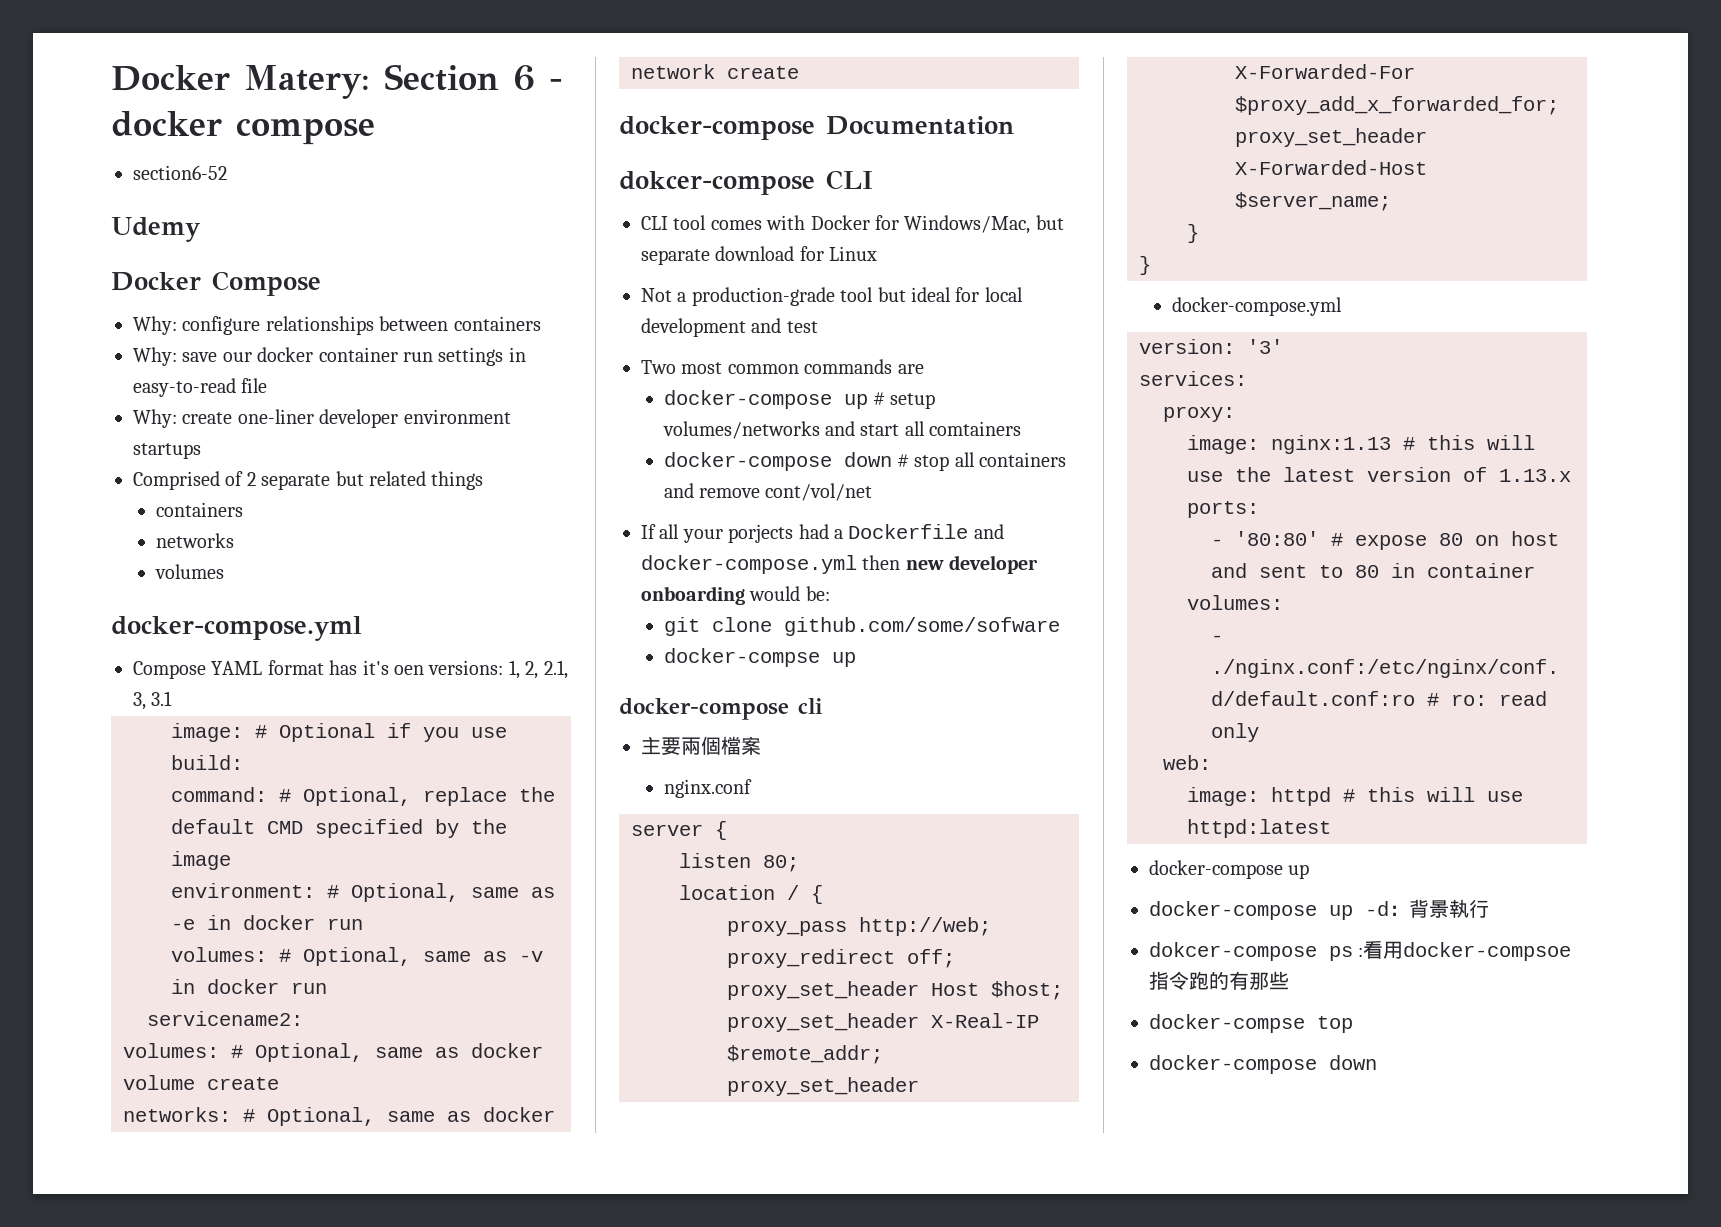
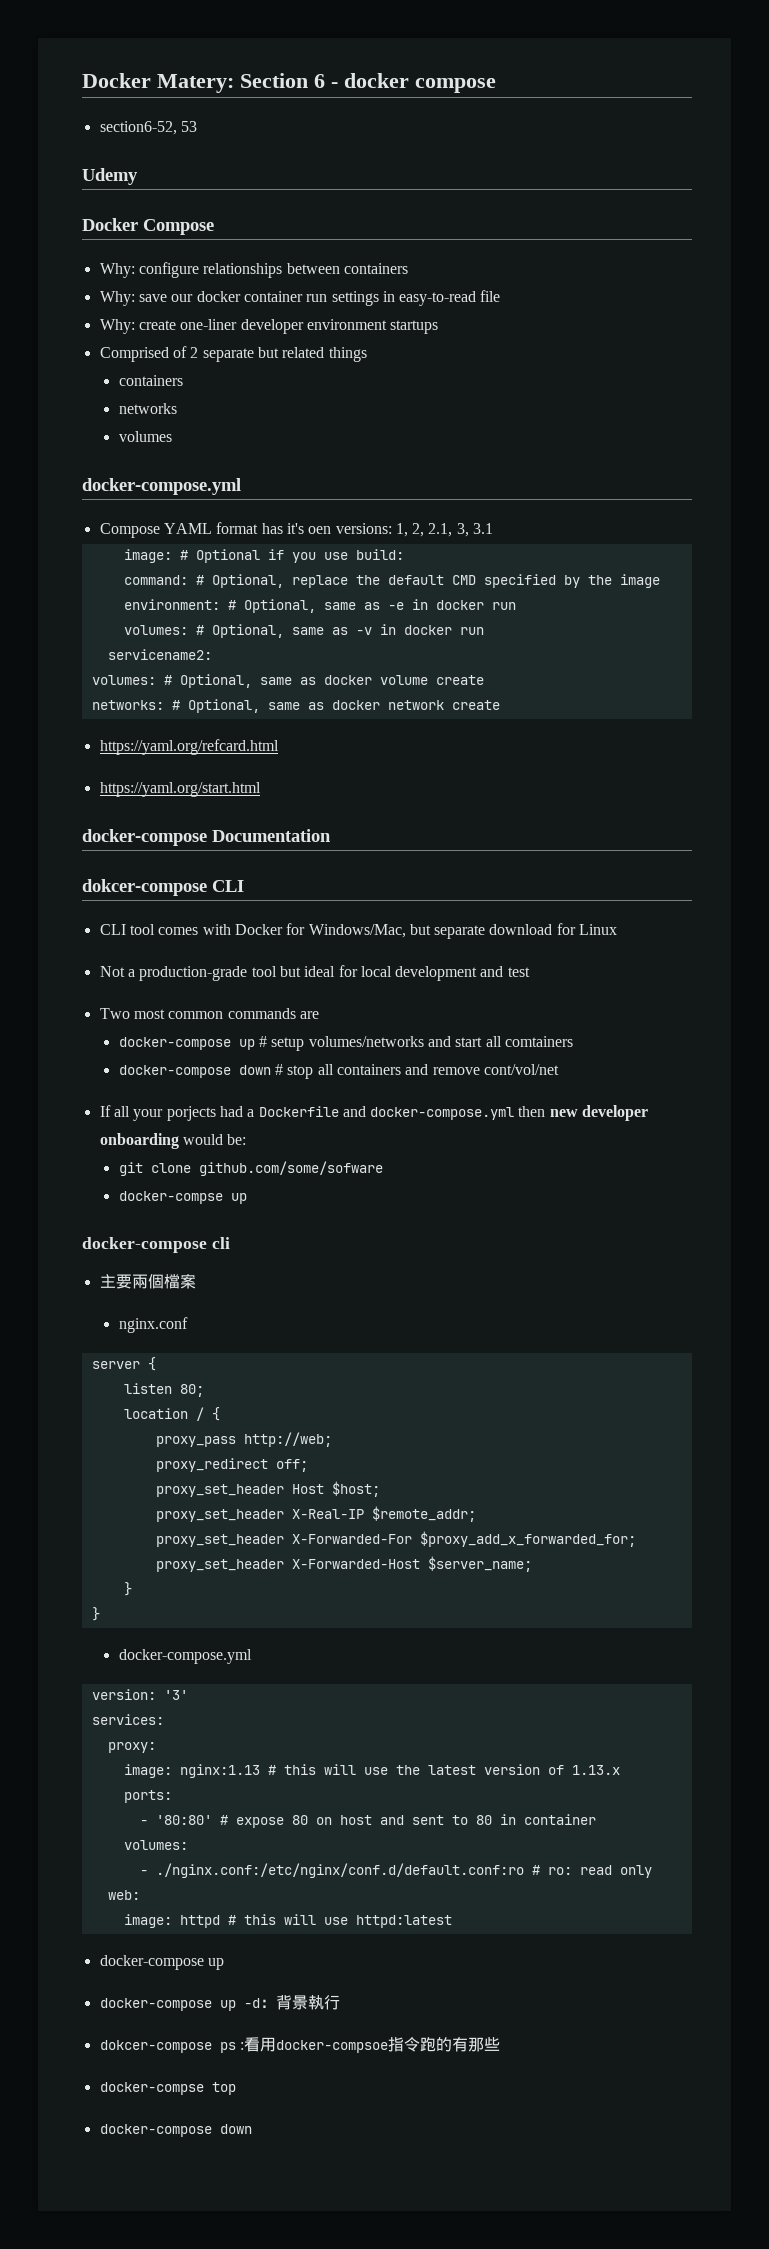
[133,165,227,180] section6-52 -> [99,121,197,135] section6-52, 53
(799, 72) none -> [99,739,279,755] [99,782,261,797] // https://yaml.org/refcard.html // https://yaml.org/start.html

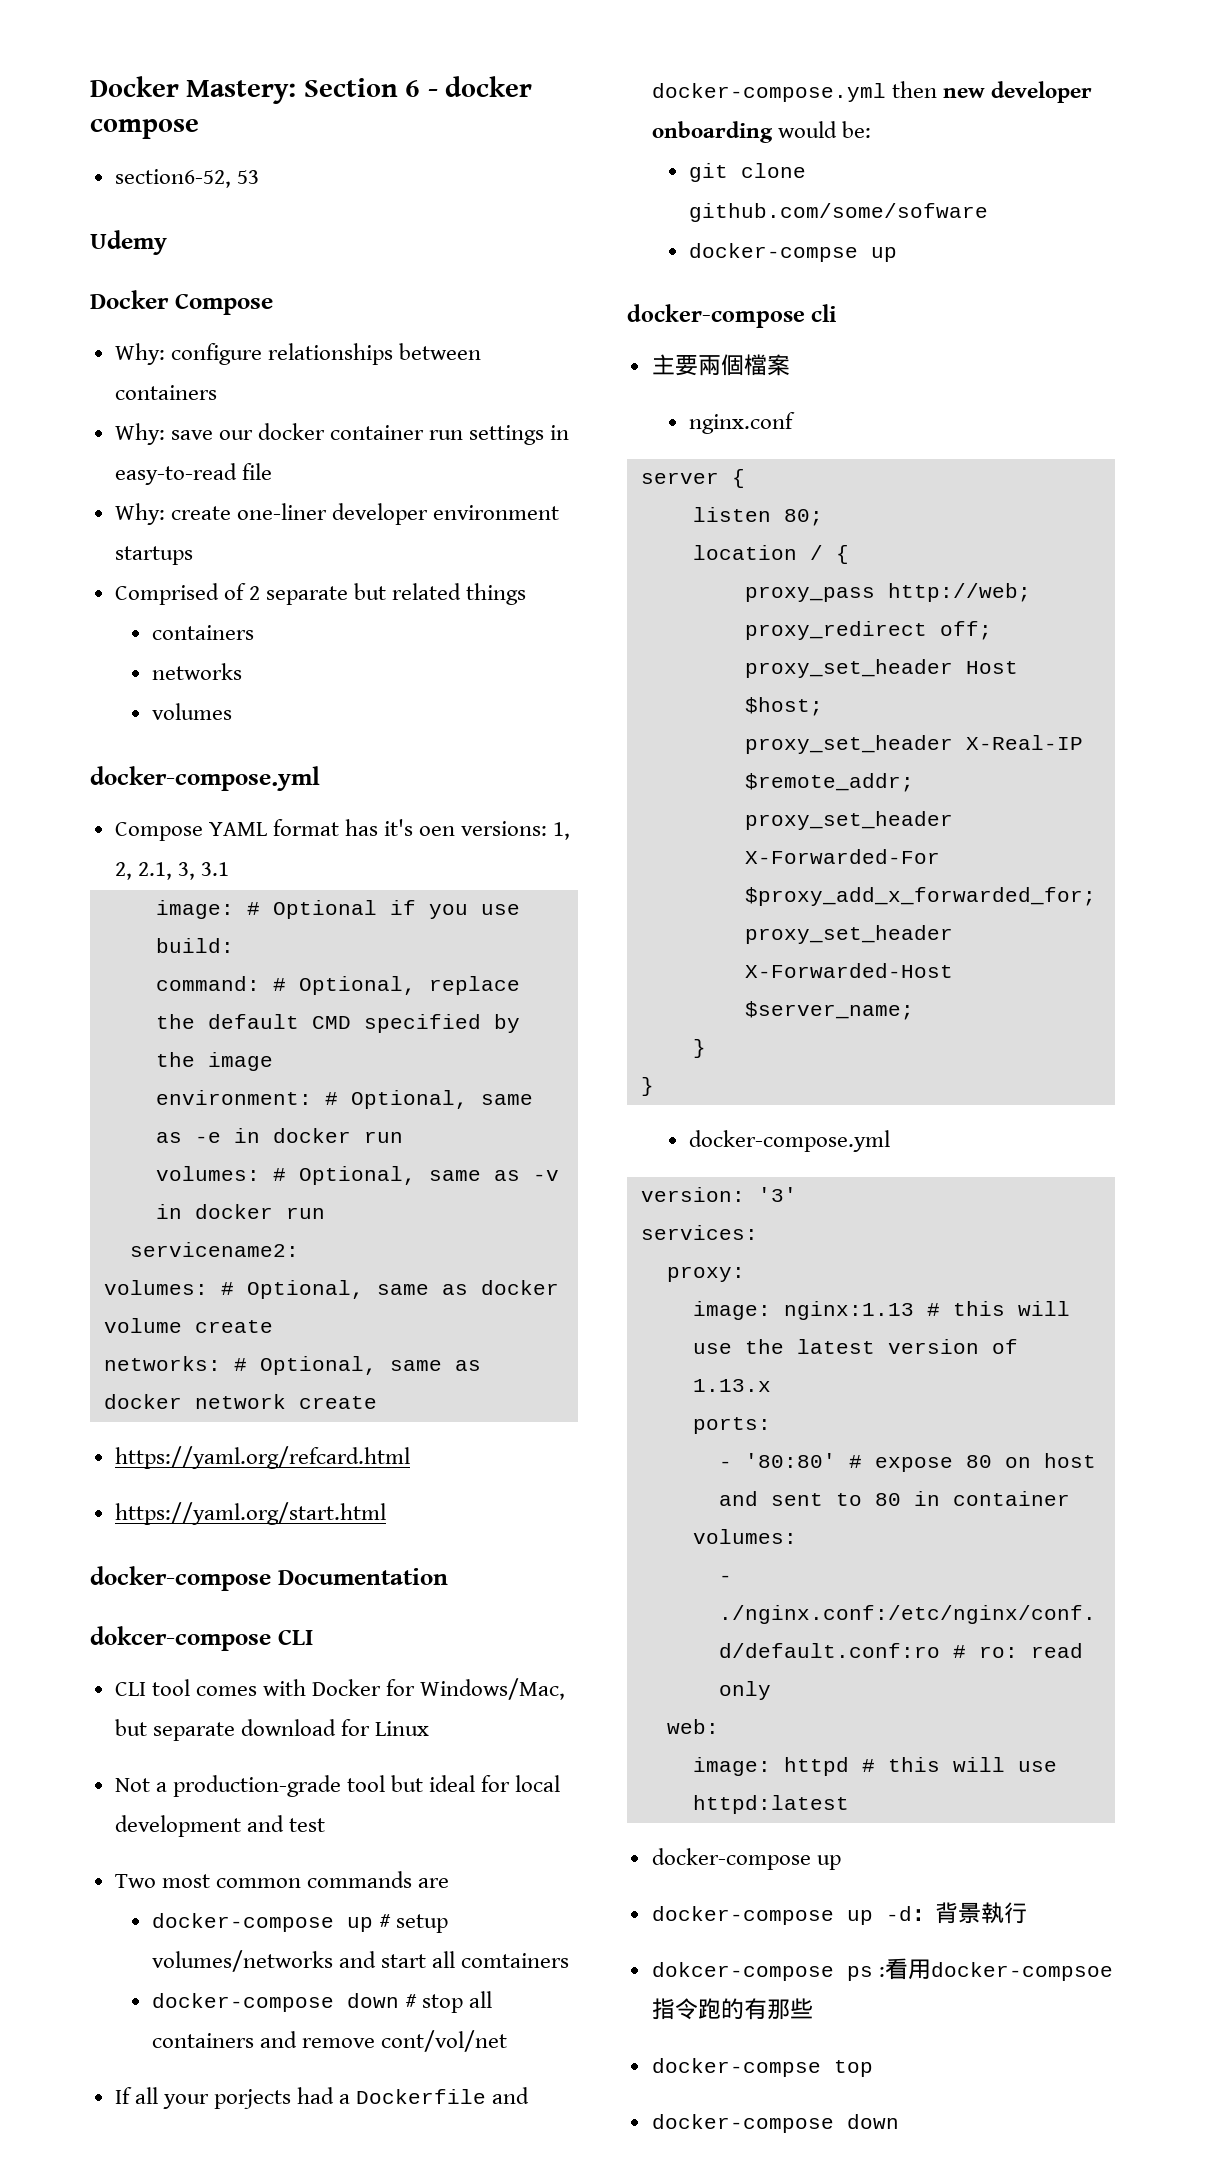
[82,73,234,93] Docker Matery: -> [90,76,297,104] Docker Mastery:

